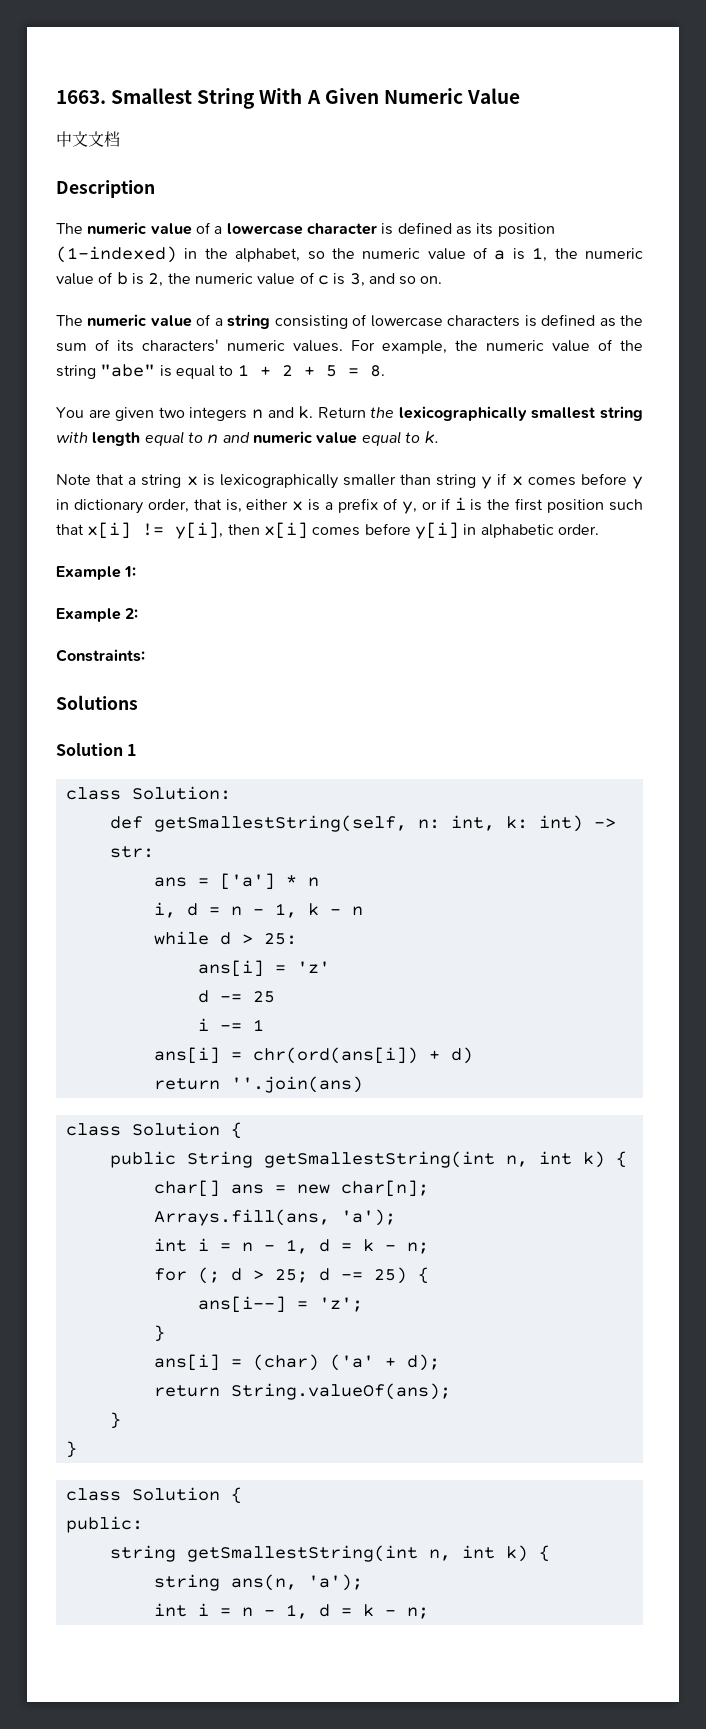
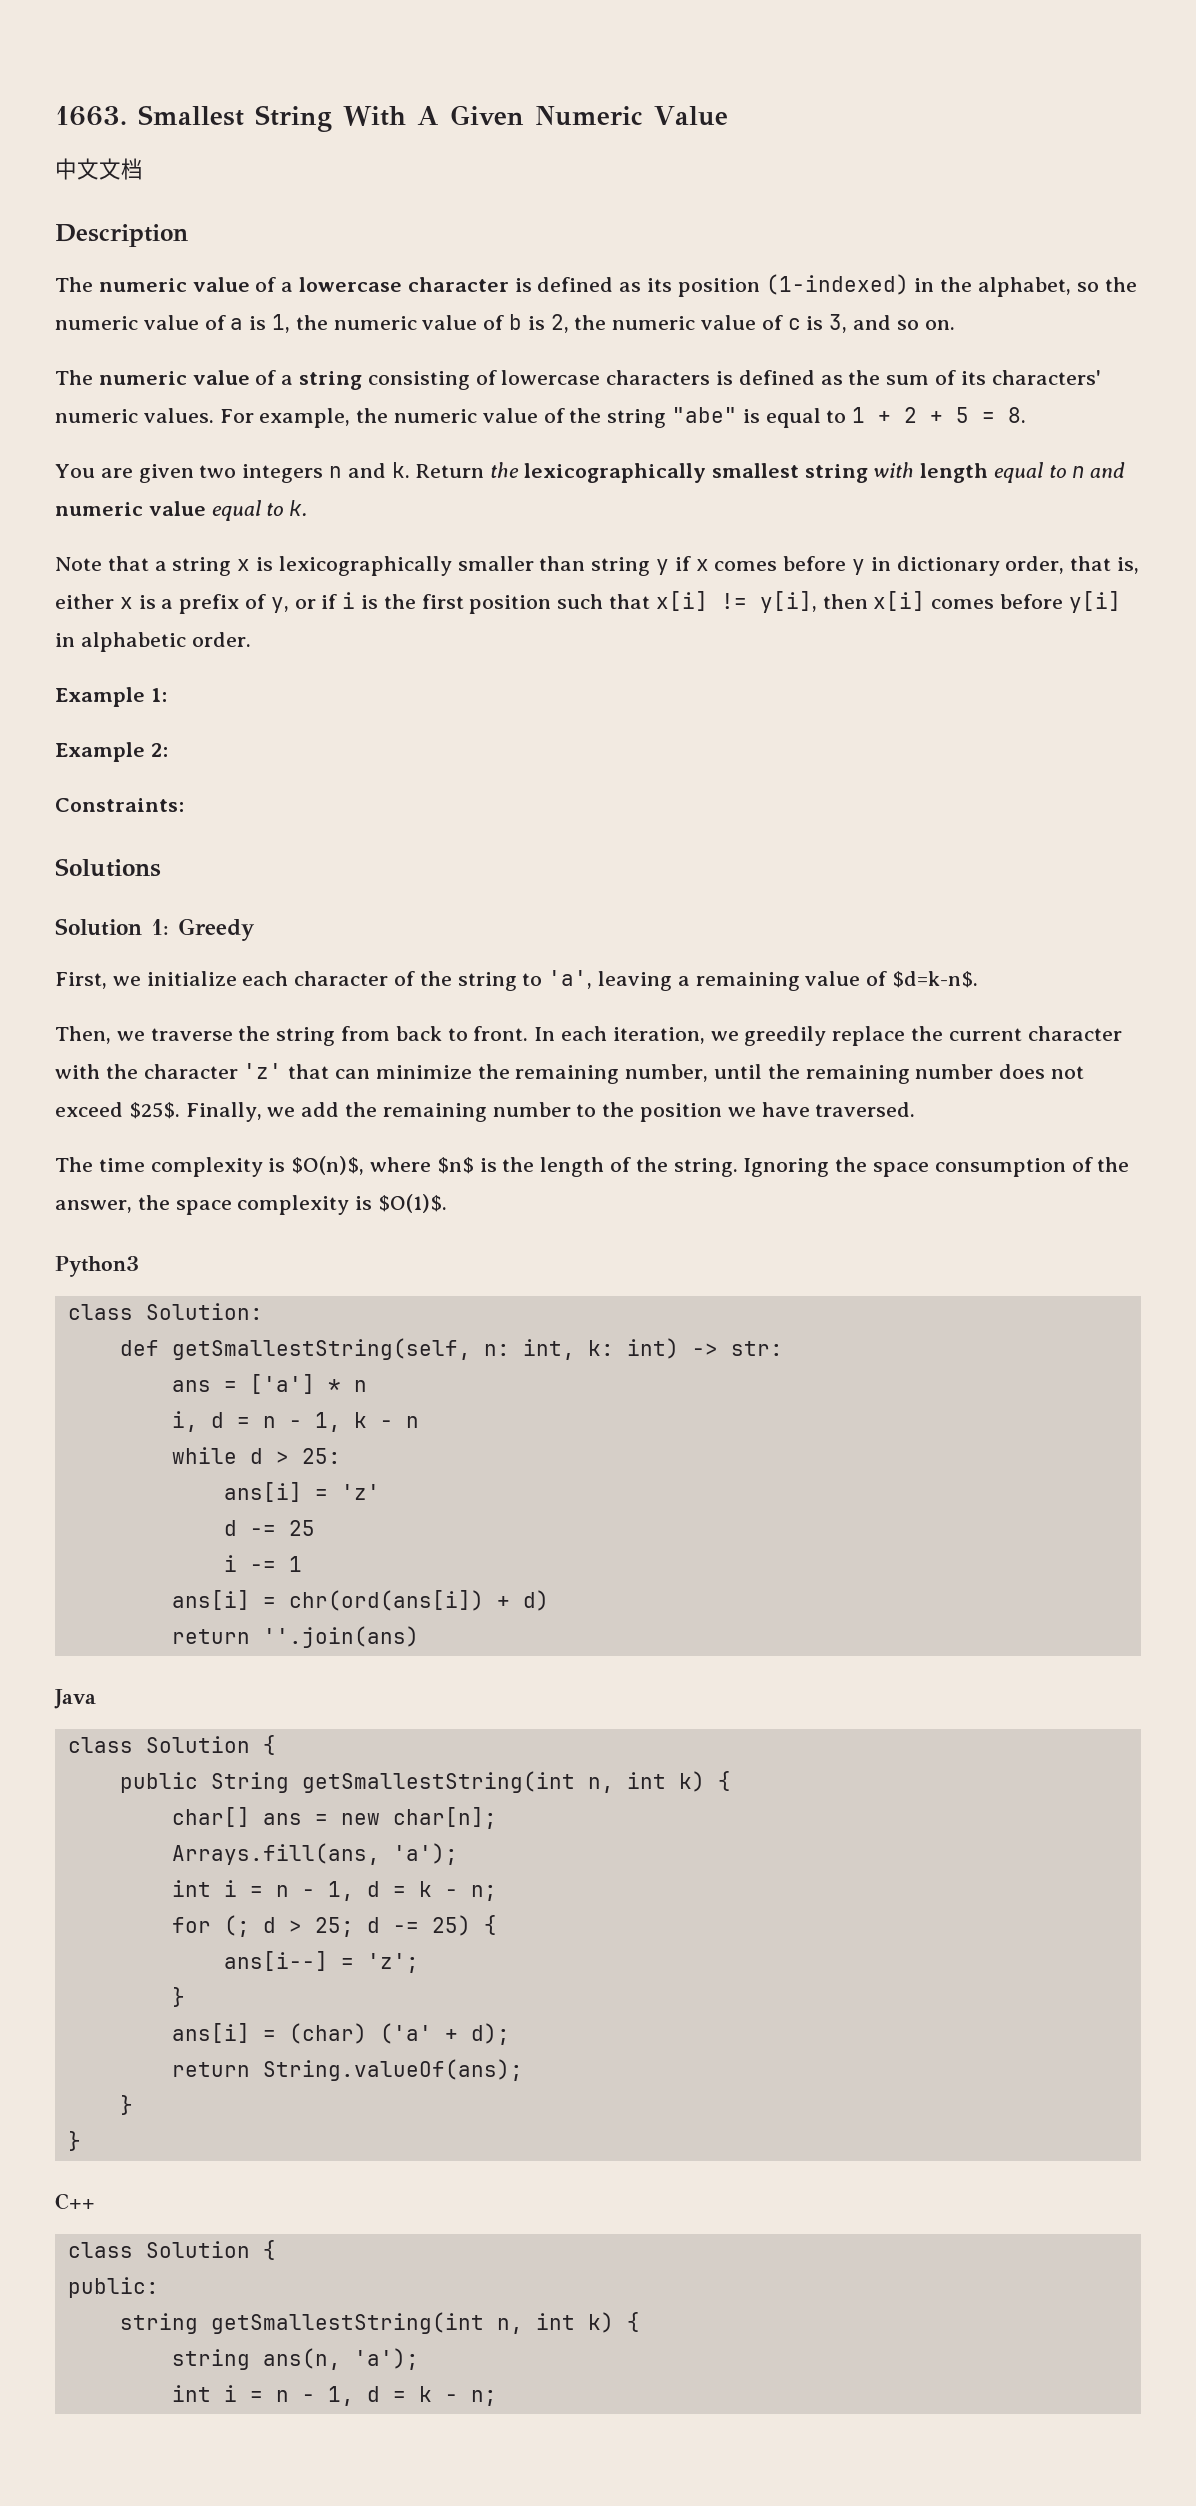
[127,744,137,756] 1 -> [151,918,255,941] [55,970,979,991] [55,1026,1122,1046] [55,1063,1085,1084] [55,1102,916,1122] [55,1156,1130,1177] [55,1194,448,1215] [55,1256,139,1277] 1: Greedy // First, we initialize each character of the string to 'a', leaving a remaining value of $d=k-n$. // Then, we traverse the string from back to front. In each iteration, we greedily replace the current character with the character 'z' that can minimize the remaining number, until the remaining number does not exceed $25$. Finally, we add the remaining number to the position we have traversed. // The time complexity is $O(n)$, where $n$ is the length of the string. Ignoring the space consumption of the answer, the space complexity is $O(1)$. // Python3
(363, 1084) none -> [54,1689,96,1709] // Java
(77, 1449) none -> [55,2193,95,2210] // C++

